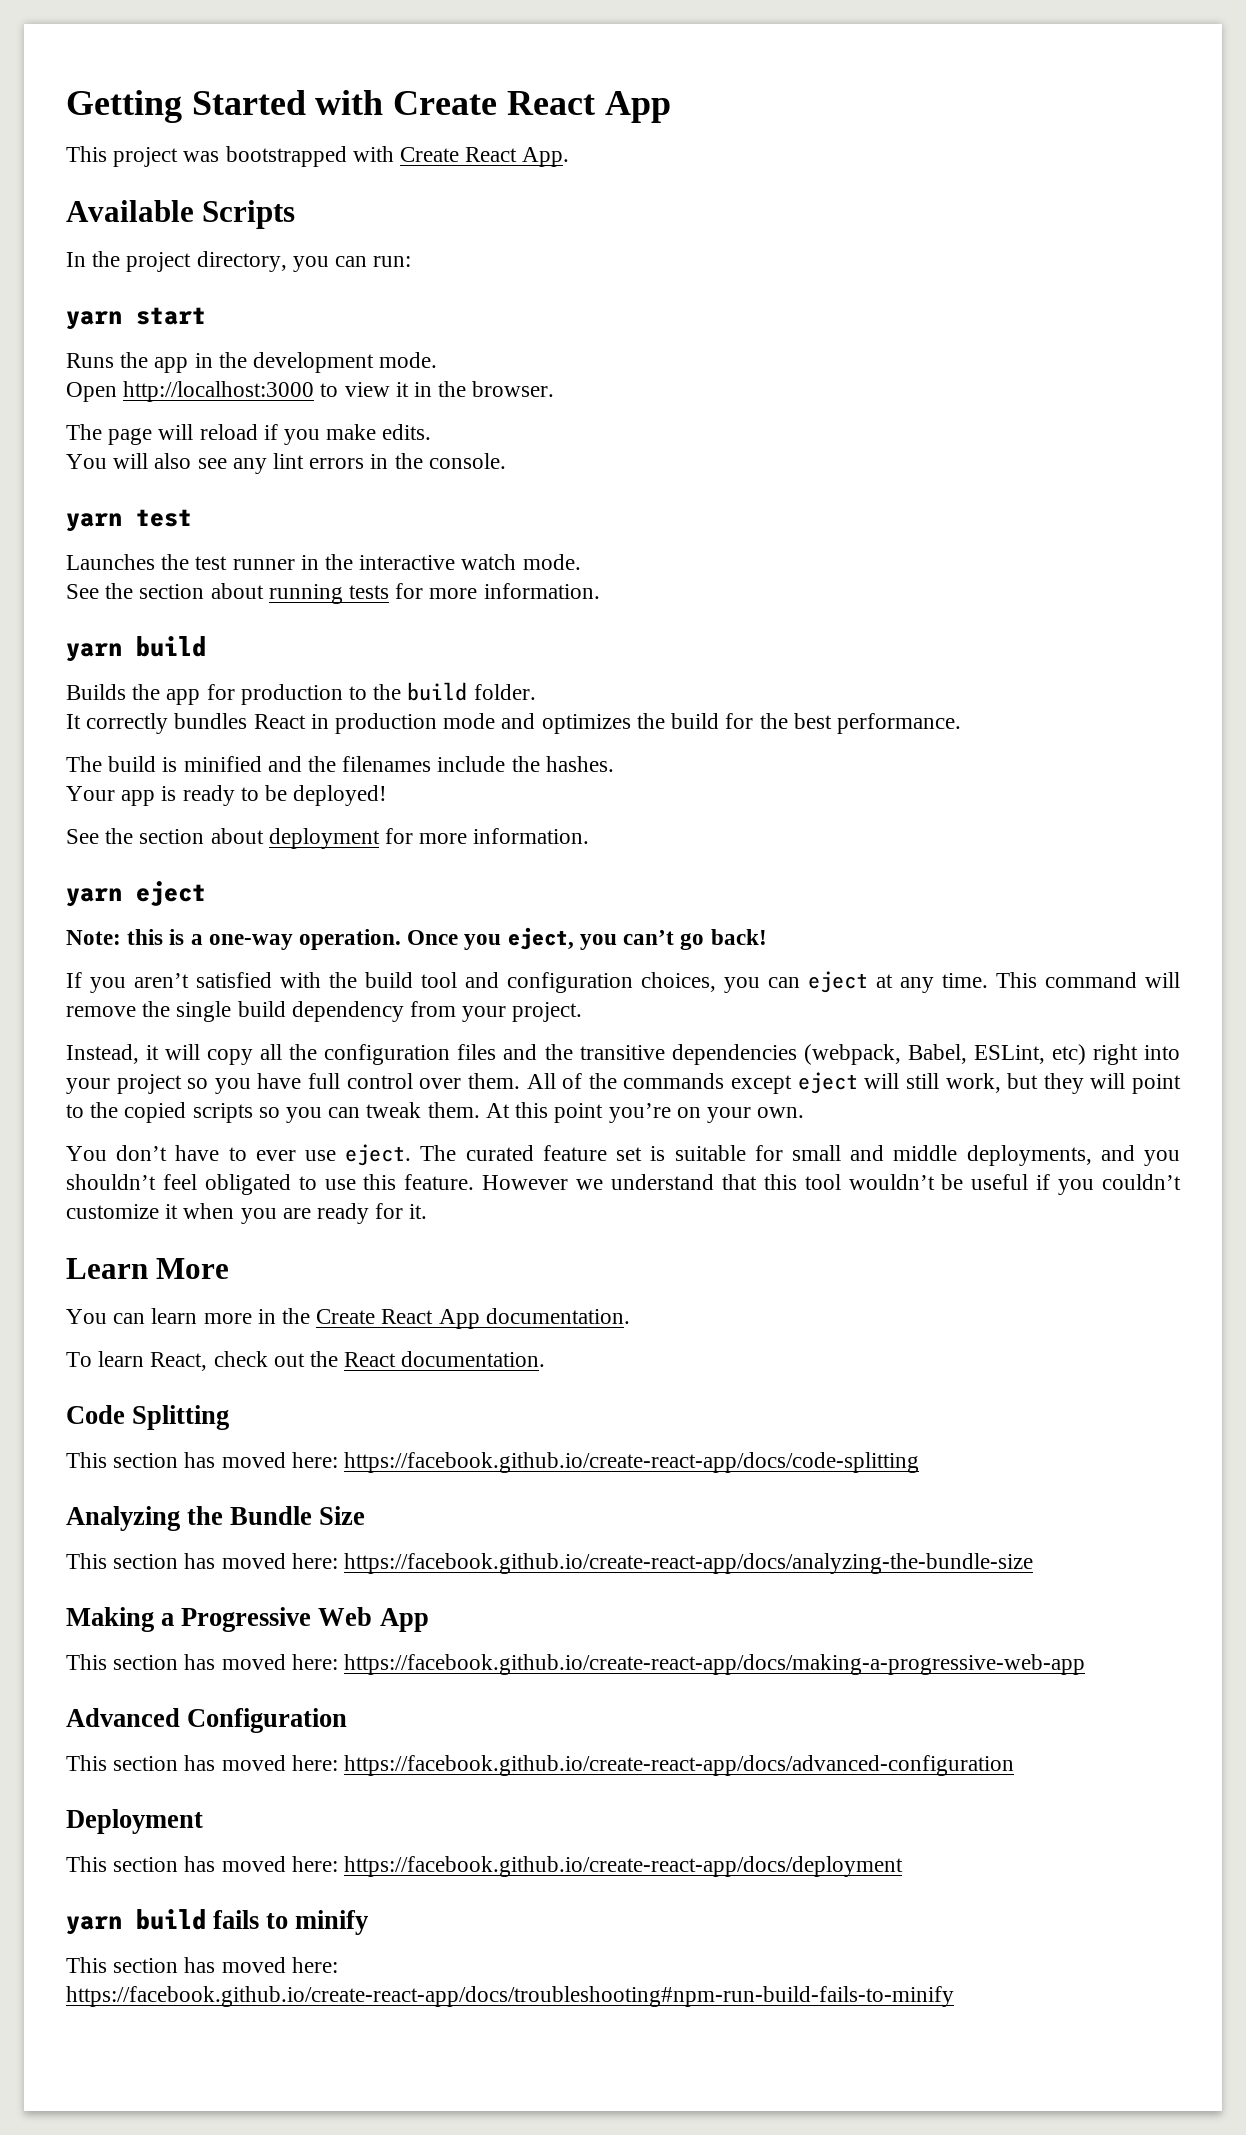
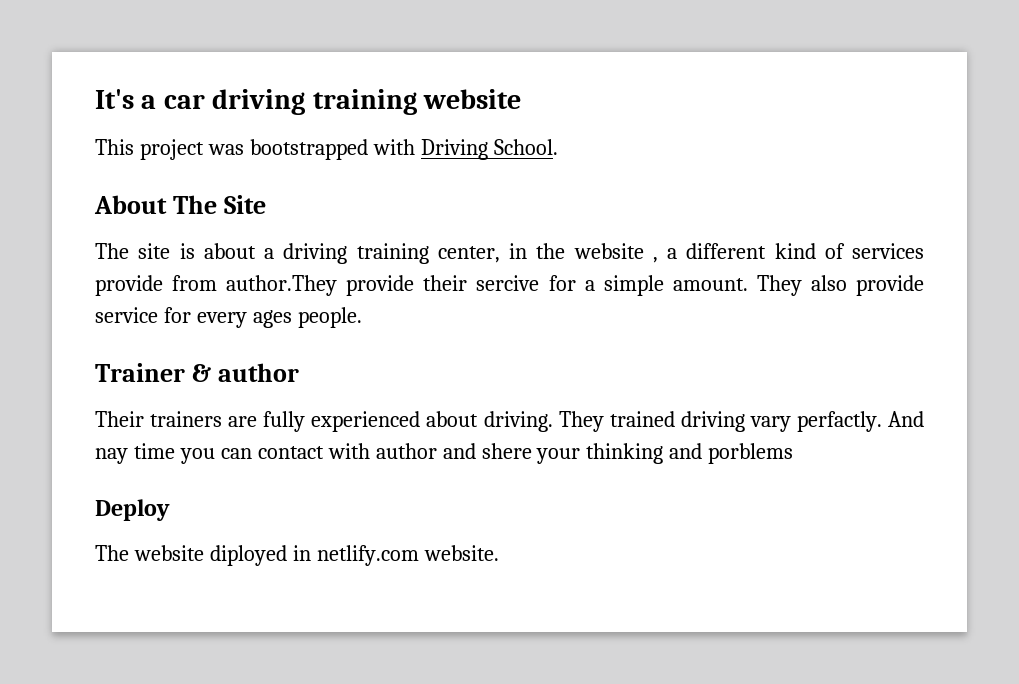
[66,90,671,123] Getting Started with Create React App -> [95,89,522,115] It's a car driving training website
[400,147,570,167] [66,200,296,229] [66,251,412,272] [66,307,206,330] [66,352,438,373] [66,381,555,402] [66,424,432,445] [66,453,506,474] [66,509,192,532] [66,554,581,570] [66,583,600,604] [66,636,206,662] [66,682,536,705] [66,713,961,734] [66,756,614,772] [66,785,388,806] [66,828,590,849] [66,881,206,907] [66,927,767,950] [66,971,1180,993] [66,1001,583,1022] [66,1044,1180,1065] [66,1072,1181,1094] [66,1102,805,1123] [66,1144,1180,1166] [66,1174,1182,1195] [66,1203,428,1224] [66,1258,230,1279] [66,1308,630,1329] [66,1351,546,1371] [66,1405,230,1430] [66,1452,920,1473] [66,1506,366,1531] [66,1553,1034,1574] [66,1607,429,1632] [66,1654,1086,1675] [66,1708,348,1733] [66,1755,1015,1776] [66,1809,203,1834] [66,1856,904,1877] [66,1909,369,1935] [66,1957,338,1973] [66,1986,954,2007] Create React App. // Available Scripts // In the project directory, you can run: // yarn start // Runs the app in the development mode. // Open http://localhost:3000 to view it in the browser. // The page will reload if you make edits. // You will also see any lint errors in the console. // yarn test // Launches the test runner in the interactive watch mode. // See the section about running tests for more information. // yarn build // Builds the app for production to the build folder. // It correctly bundles React in production mode and optimizes the build for the best performance. // The build is minified and the filenames include the hashes. // Your app is ready to be deployed! // See the section about deployment for more information. // yarn eject // Note: this is a one-way operation. Once you eject, you can’t go back! // If you aren’t satisfied with the build tool and configuration choices, you can eject at any time. This command will remove the single build dependency from your project. // Instead, it will copy all the configuration files and the transitive dependencies (webpack, Babel, ESLint, etc) right into your project so you have full control over them. All of the commands except eject will still work, but they will point to the copied scripts so you can tweak them. At this point you’re on your own. // You don’t have to ever use eject. The curated feature set is suitable for small and middle deployments, and you shouldn’t feel obligated to use this feature. However we understand that this tool wouldn’t be useful if you couldn’t customize it when you are ready for it. // Learn More // You can learn more in the Create React App documentation. // To learn React, check out the React documentation. // Code Splitting // This section has moved here: https://facebook.github.io/create-react-app/docs/code-splitting // Analyzing the Bundle Size // This section has moved here: https://facebook.github.io/create-react-app/docs/analyzing-the-bundle-size // Making a Progressive Web App // This section has moved here: https://facebook.github.io/create-react-app/docs/making-a-progressive-web-app // Advanced Configuration // This section has moved here: https://facebook.github.io/create-react-app/docs/advanced-configuration // Deployment // This section has moved here: https://facebook.github.io/create-react-app/docs/deployment // yarn build fails to minify // This section has moved here: https://facebook.github.io/create-react-app/docs/troubleshooting#npm-run-build-fails-to-minify -> [420,139,558,160] [94,195,266,214] [95,243,924,264] [95,275,924,296] [95,307,362,328] [95,363,299,382] [95,411,925,432] [95,443,794,464] [95,499,170,521] [95,545,499,566] Driving School. // About The Site // The site is about a driving training center, in the website , a different kind of services provide from author.They provide their sercive for a simple amount. They also provide service for every ages people. // Trainer & author // Their trainers are fully experienced about driving. They trained driving vary perfactly. And nay time you can contact with author and shere your thinking and porblems // Deploy // The website diployed in netlify.com website.

